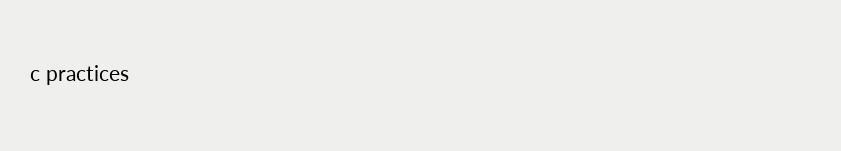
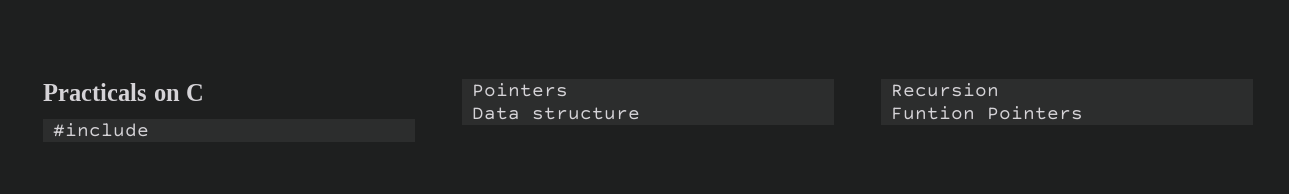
[30,65,129,85] c practices -> [43,83,205,101] [52,123,149,137] [471,83,568,97] [471,107,640,120] [890,83,999,97] [890,106,1083,120] Practicals on C // #include // Pointers // Data structure // Recursion // Funtion Pointers

